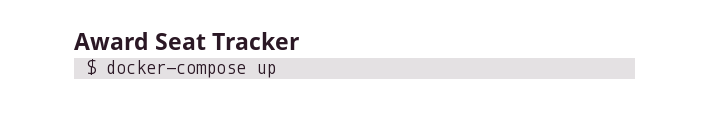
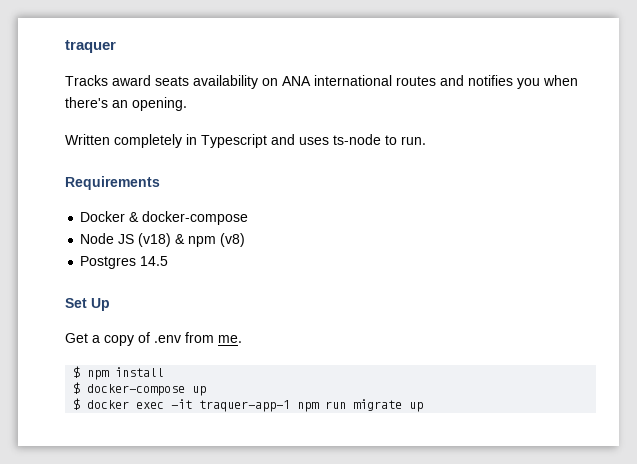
[74,32,300,50] [85,59,246,78] Award Seat Tracker // $ docker-compose -> [65,40,116,53] [65,75,578,89] [65,97,187,111] [65,134,426,148] [65,176,160,190] [80,211,249,225] [80,233,246,247] [80,256,169,269] [65,298,110,311] [65,332,242,346] [73,366,165,380] [73,382,207,396] [73,398,403,412] traquer // Tracks award seats availability on ANA international routes and notifies you when there's an opening. // Written completely in Typescript and uses ts-node to run. // Requirements // Docker & docker-compose // Node JS (v18) & npm (v8) // Postgres 14.5 // Set Up // Get a copy of .env from me. // $ npm install // $ docker-compose up // $ docker exec -it traquer-app-1 npm run migrate

